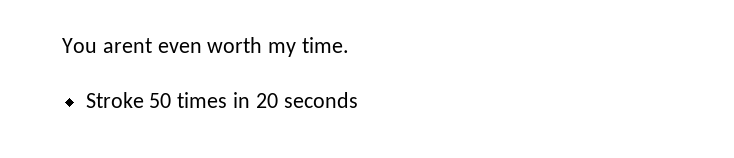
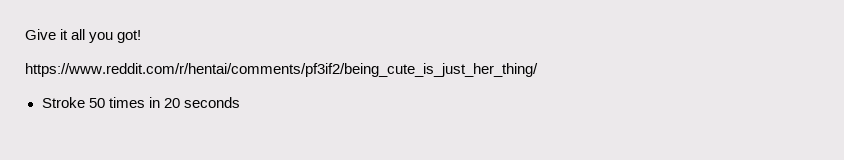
[62,37,350,57] You arent even worth my time. -> [25,29,142,43] [25,63,538,77] Give it all you got! // https://www.reddit.com/r/hentai/comments/pf3if2/being_cute_is_just_her_thing/

